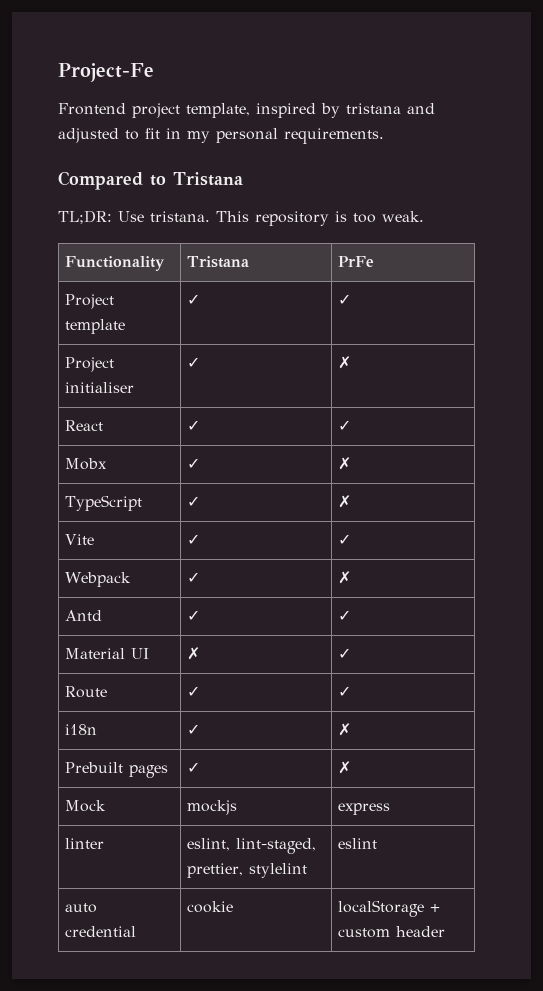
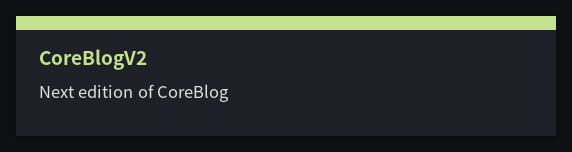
[58,63,154,82] [58,103,435,118] [58,128,384,144] [58,171,243,190] [58,210,424,226] [65,256,166,271] [187,256,250,268] [338,256,375,267] [65,294,115,309] [65,319,126,334] [187,294,201,305] [338,294,352,305] [65,357,115,372] [65,382,135,393] [187,357,201,368] [338,356,352,369] [65,420,104,431] [187,420,201,431] [338,420,352,431] [65,458,108,470] [187,458,201,469] [338,457,352,470] [65,495,143,511] [187,496,201,507] [338,495,352,508] [65,534,95,545] [187,534,201,545] [338,534,352,545] [65,572,132,587] [187,572,201,583] [338,571,352,584] [65,610,103,621] [187,610,201,621] [338,610,352,621] [65,648,150,659] [187,647,201,660] [338,648,352,659] [65,686,108,698] [187,686,201,697] [338,686,352,697] [65,724,98,735] [187,724,201,735] [338,723,352,736] [65,762,169,778] [187,762,201,773] [338,761,352,774] [65,800,107,812] [187,800,238,815] [338,803,391,815] [65,838,105,849] [187,838,317,854] [187,863,308,878] [338,838,378,849] [65,903,98,913] [65,926,137,937] [187,901,234,913] [338,900,441,917] [338,926,446,938] Project-Fe // Frontend project template, inspired by tristana and adjusted to fit in my personal requirements. // Compared to Tristana // TL;DR: Use tristana. This repository is too weak. // Functionality | Tristana | PrFe // Project template | ✓ | ✓ // Project initialiser | ✓ | ✗ // React | ✓ | ✓ // Mobx | ✓ | ✗ // TypeScript | ✓ | ✗ // Vite | ✓ | ✓ // Webpack | ✓ | ✗ // Antd | ✓ | ✓ // Material UI | ✗ | ✓ // Route | ✓ | ✓ // i18n | ✓ | ✗ // Prebuilt pages | ✓ | ✗ // Mock | mockjs | express // linter | eslint, lint-staged, prettier, stylelint | eslint // auto credential | cookie | localStorage + custom header -> [39,49,147,70] [39,84,230,102] CoreBlogV2 // Next edition of CoreBlog

